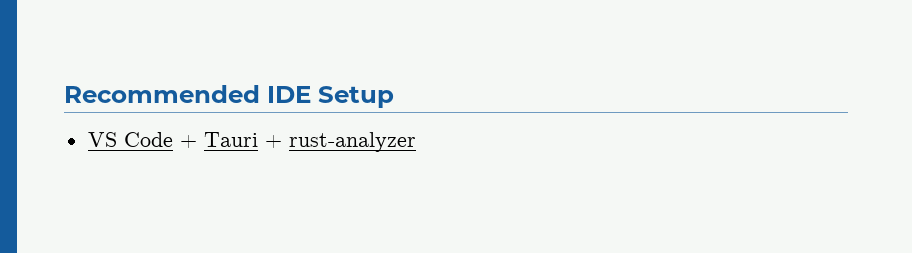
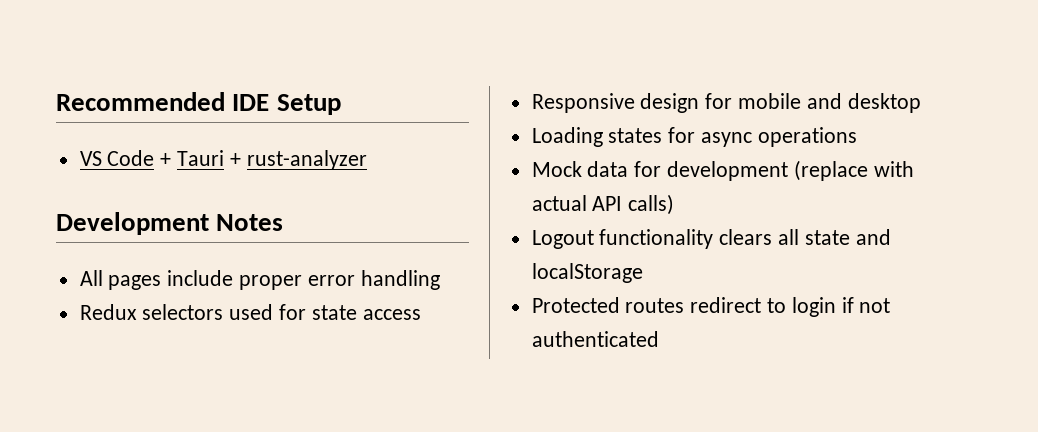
(416, 142) none -> [56,212,284,235] [79,270,440,290] [79,304,421,320] [531,93,921,113] [531,127,857,147] [531,160,914,181] [531,194,675,215] [531,229,891,249] [531,263,643,283] [531,297,891,317] [531,331,659,347] // Development Notes // All pages include proper error handling // Redux selectors used for state access // Responsive design for mobile and desktop // Loading states for async operations // Mock data for development (replace with actual API calls) // Logout functionality clears all state and localStorage // Protected routes redirect to login if not authenticated

